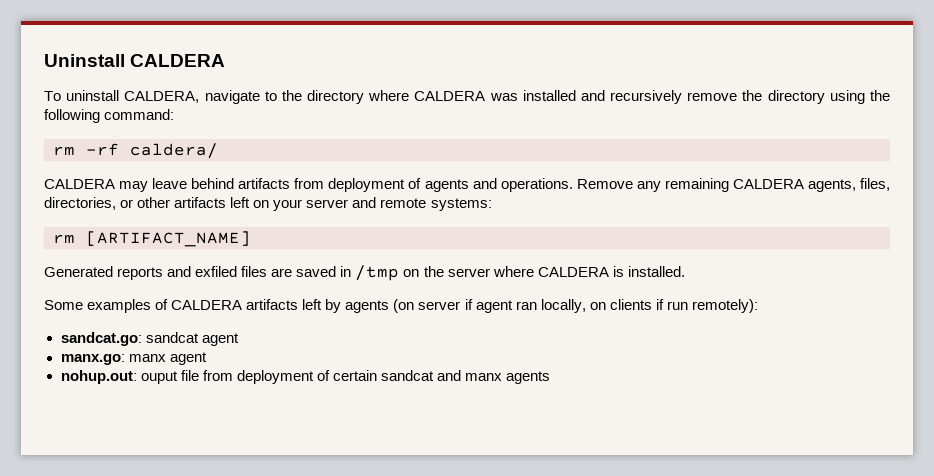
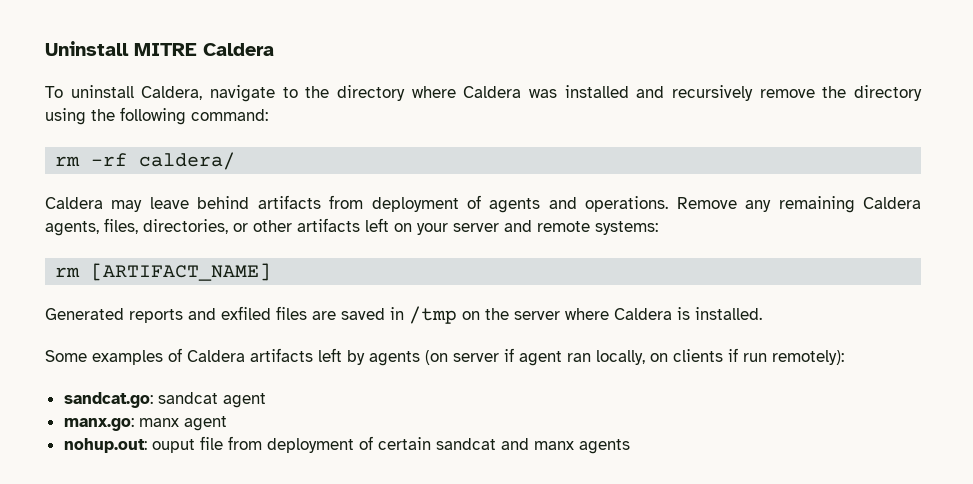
[130,54,226,67] CALDERA -> [134,43,274,56] MITRE Caldera
[124,91,200,103] CALDERA, -> [141,86,203,100] Caldera,
[414,91,486,101] CALDERA -> [463,86,522,98] Caldera
[44,179,115,189] CALDERA -> [45,197,103,209] Caldera
[732,179,804,189] CALDERA -> [863,197,922,209] Caldera
[537,267,609,277] CALDERA -> [614,308,672,320] Caldera
[171,300,243,310] CALDERA -> [187,350,245,362] Caldera

